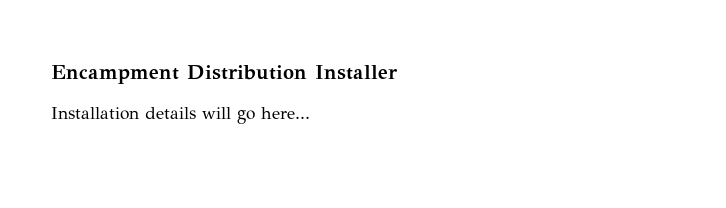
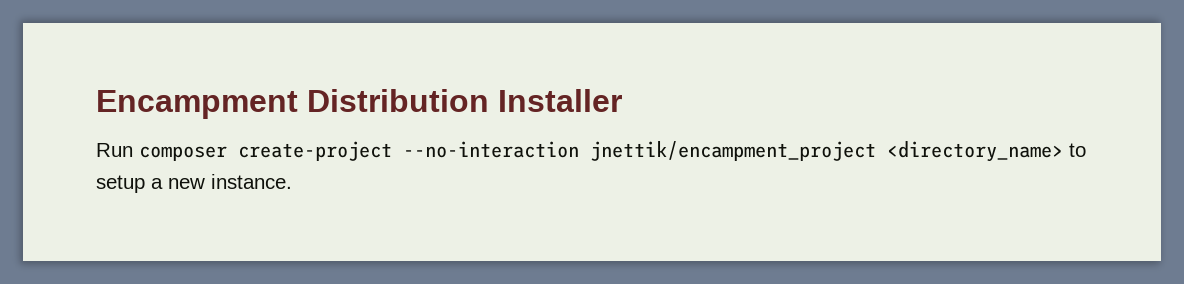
[51,107,310,124] Installation details will go here... -> [96,141,1086,162] [96,174,292,193] Run composer create-project --no-interaction jnettik/encampment_project <directory_name> to setup a new instance.

